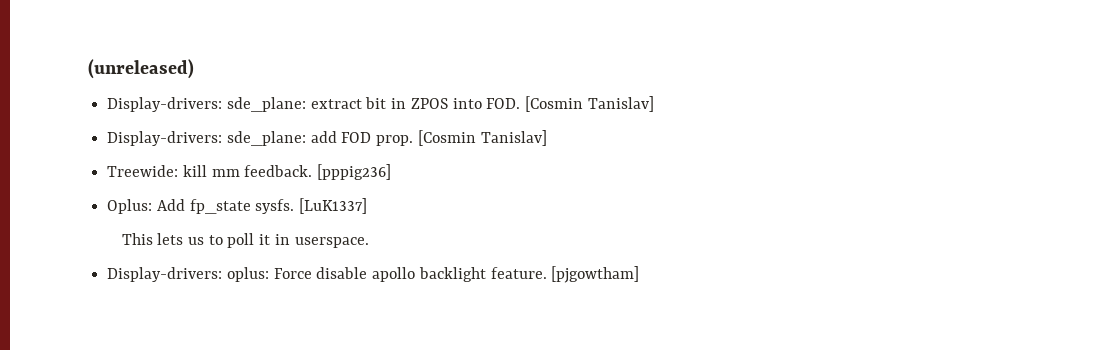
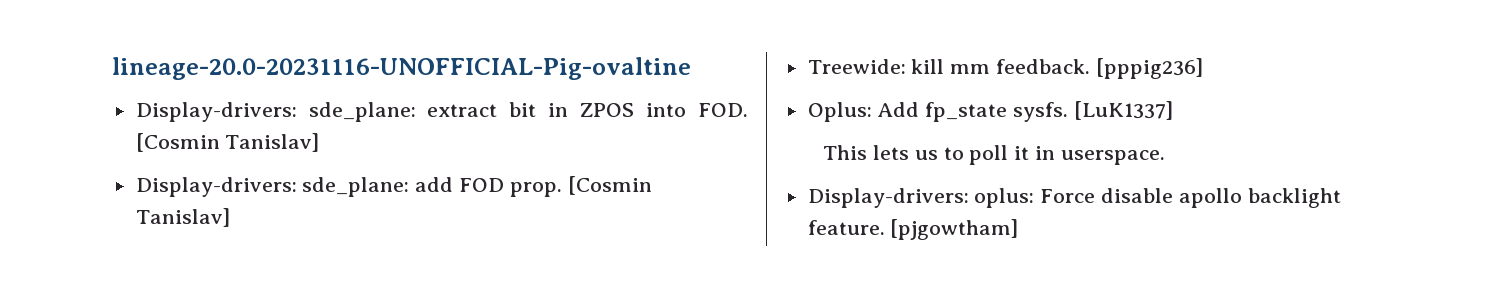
[88,59,194,79] (unreleased) -> [112,57,691,80] lineage-20.0-20231116-UNOFFICIAL-Pig-ovaltine

